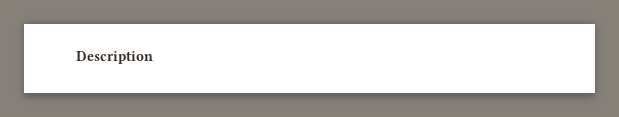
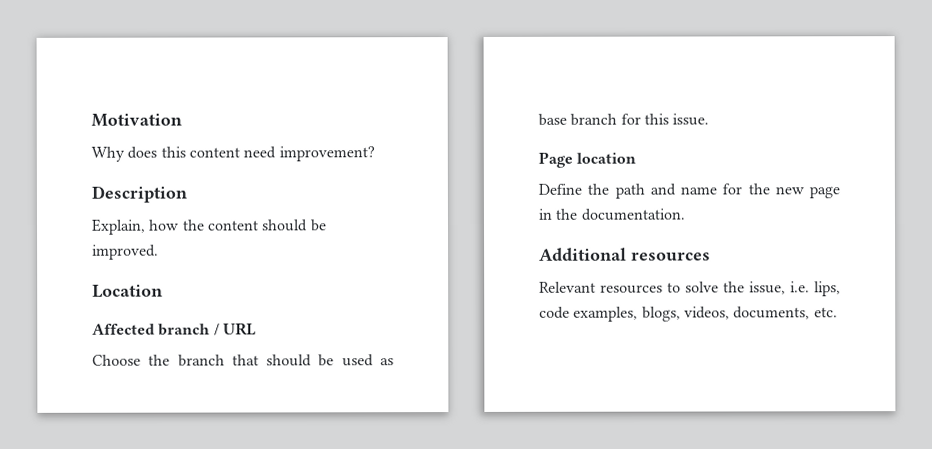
[76,51,153,64] Description -> [91,113,182,127] [91,146,375,162] [91,185,187,203] [91,218,327,235] [92,244,159,260] [92,284,163,298] [92,322,256,336] [92,354,394,367] [538,113,710,126] [538,151,637,168] [538,183,840,199] [538,208,685,221] [539,247,711,261] [539,281,841,297] [539,306,838,322] Motivation // Why does this content need improvement? // Description // Explain, how the content should be improved. // Location // Affected branch / URL // Choose the branch that should be used as base branch for this issue. // Page location // Define the path and name for the new page in the documentation. // Additional resources // Relevant resources to solve the issue, i.e. lips, code examples, blogs, videos, documents, etc.

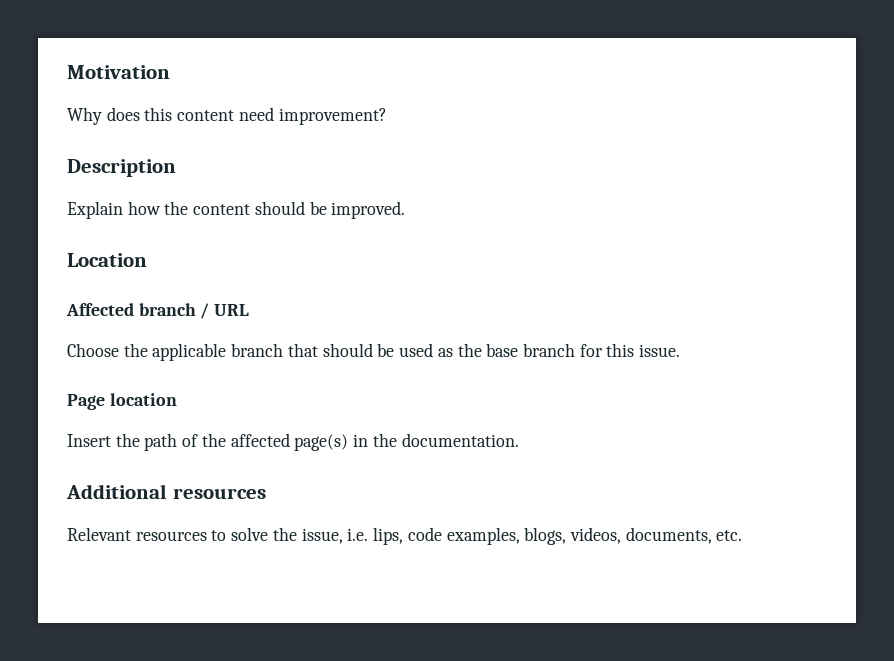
[91,218,146,235] Explain, -> [67,201,123,219] Explain
(171, 360) none -> [152,343,227,361] applicable
(394, 362) none -> [457,343,482,357] the
[538,183,582,195] Define -> [67,434,111,447] Insert
[649,183,840,199] and name for the new page -> [182,433,349,451] of the affected page(s)

